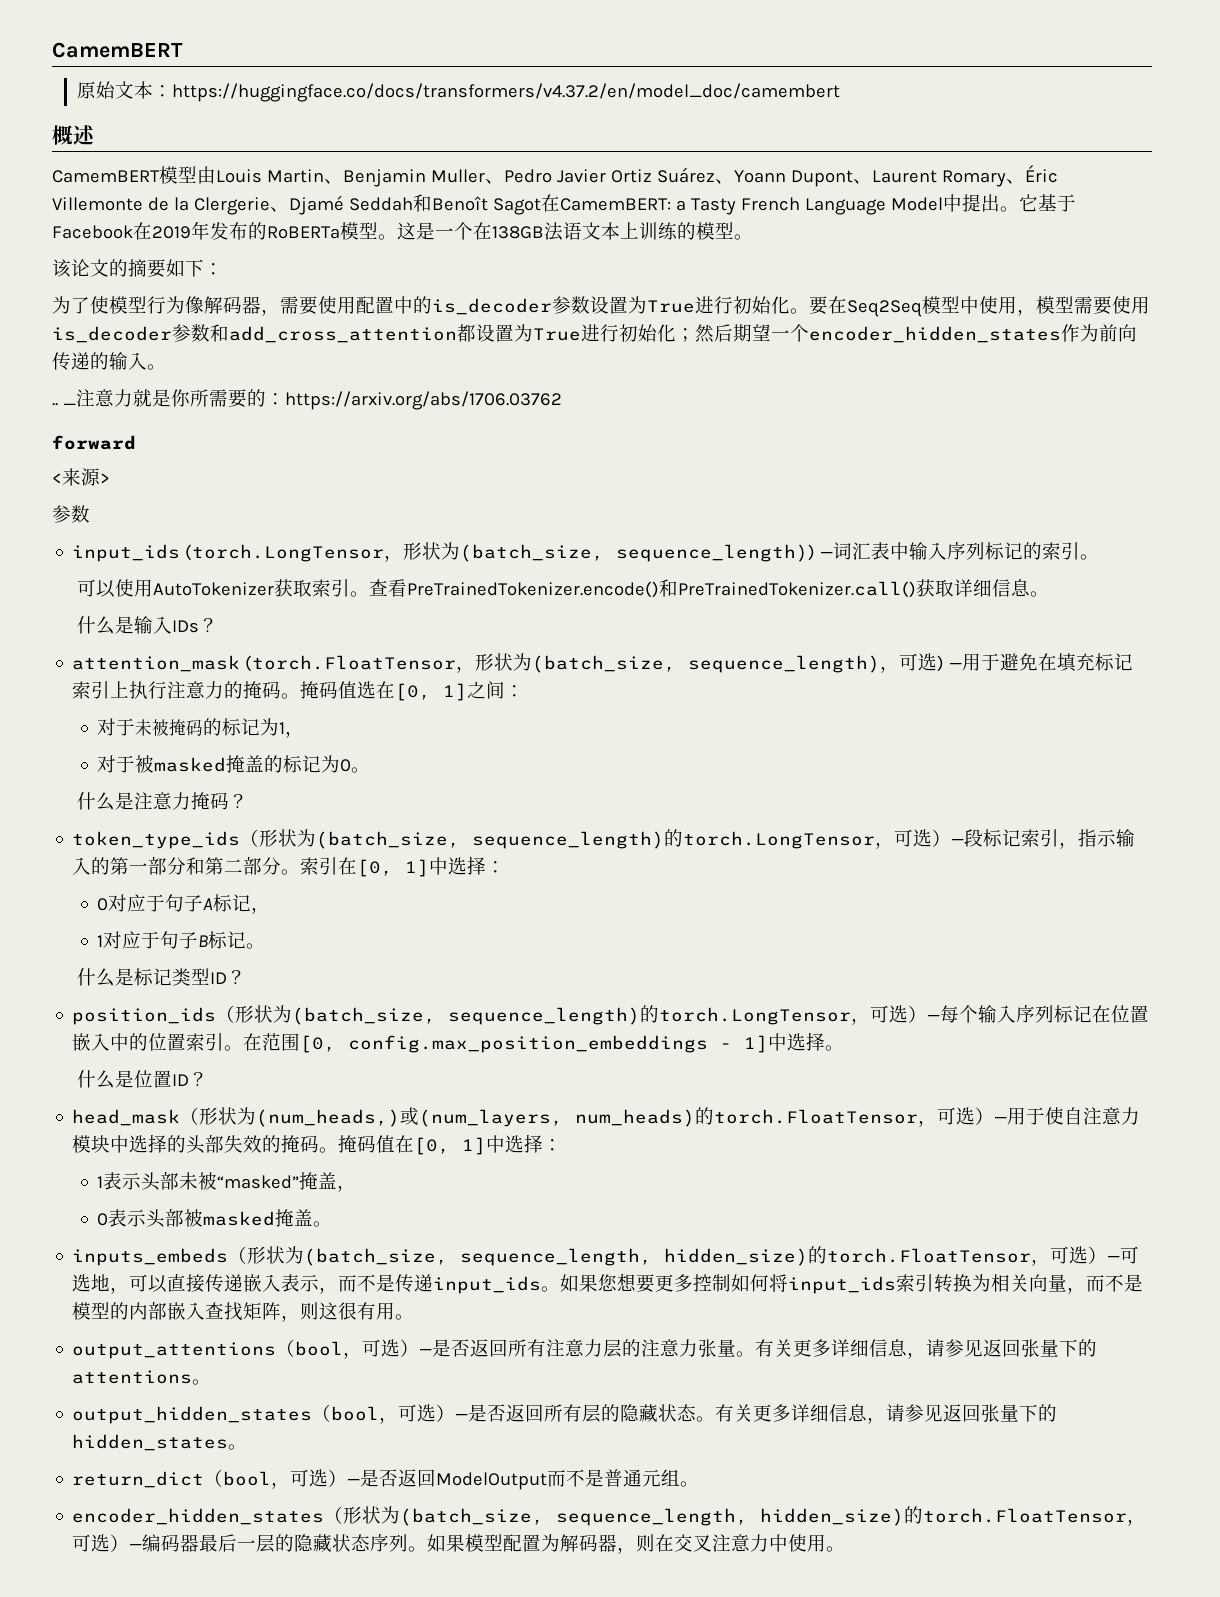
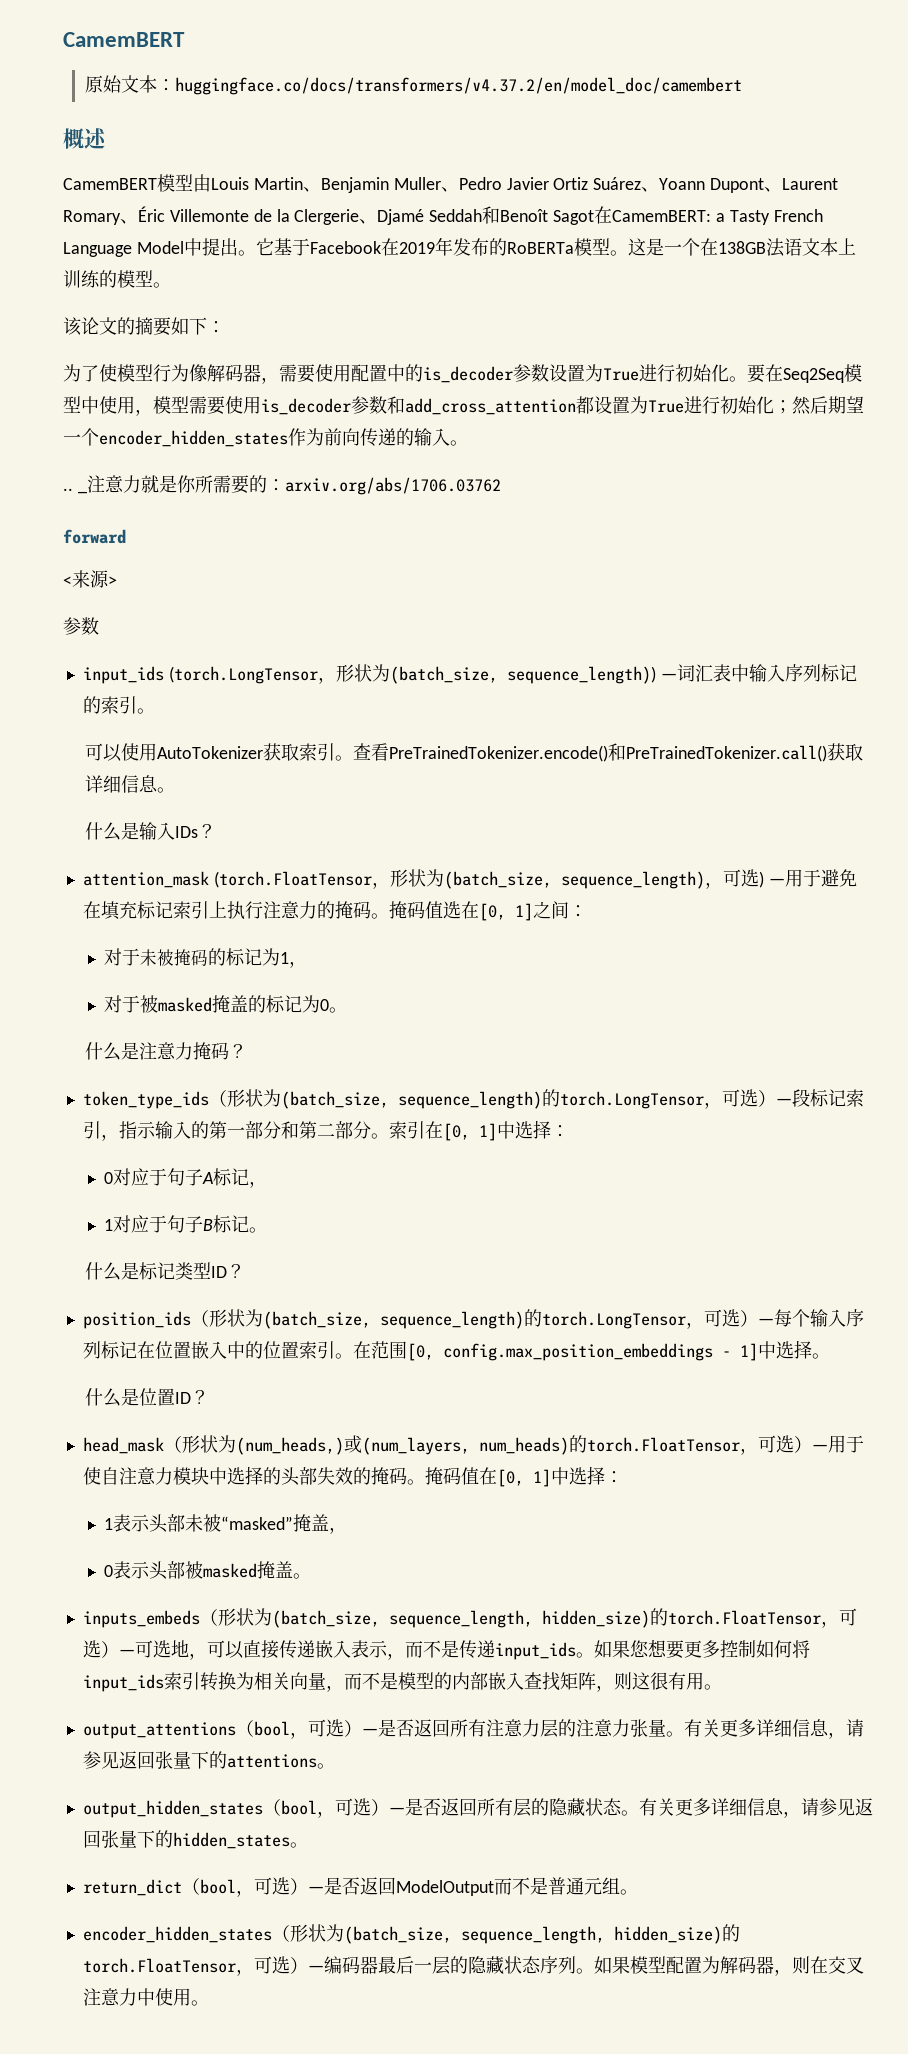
[171,83,840,102] https://huggingface.co/docs/transformers/v4.37.2/en/model_doc/camembert -> [174,77,742,95] huggingface.co/docs/transformers/v4.37.2/en/model_doc/camembert
[284,391,562,410] https://arxiv.org/abs/1706.03762 -> [284,477,501,495] arxiv.org/abs/1706.03762

